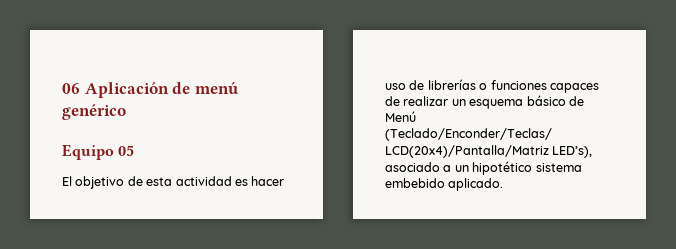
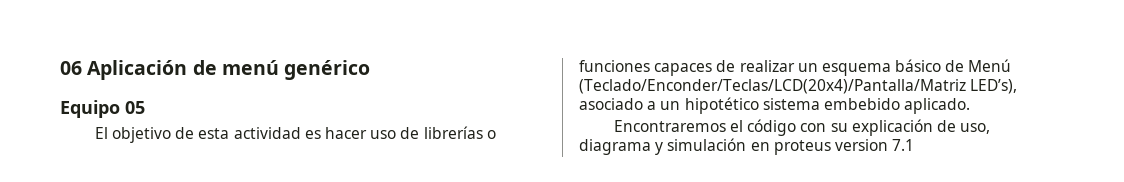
(504, 184) none -> [613,119,991,136] [579,138,915,155] // Encontraremos el código con su explicación de uso, diagrama y simulación en proteus version 7.1

